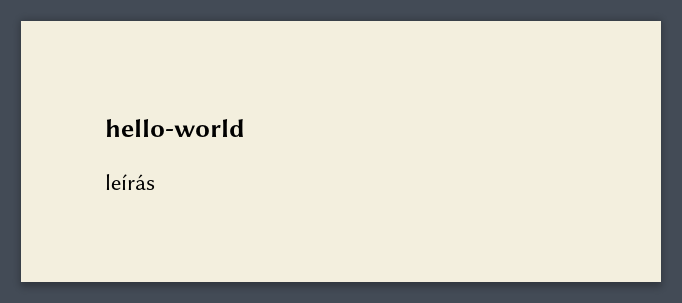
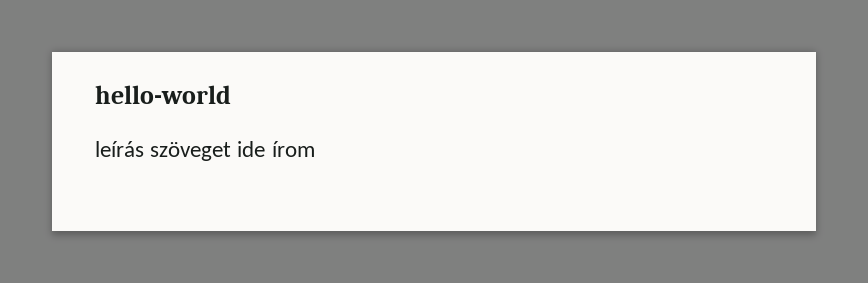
(155, 182) none -> [150,141,315,161] szöveget ide írom

